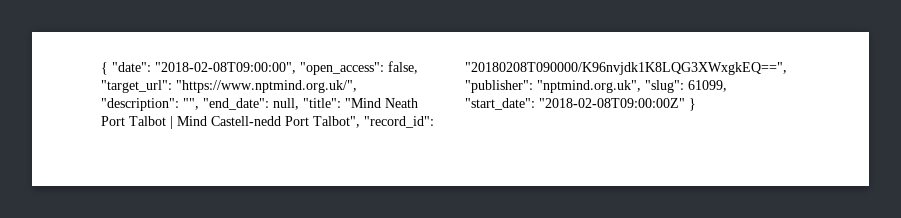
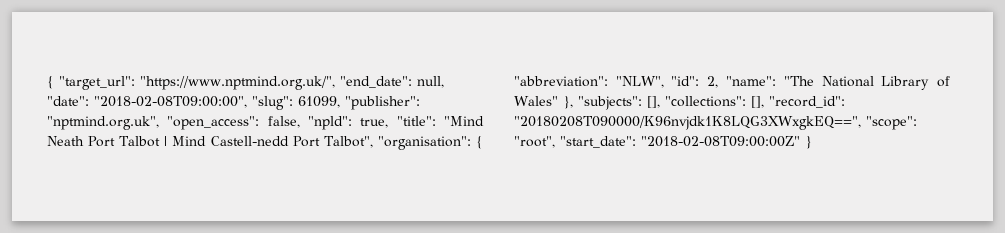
[101,61,418,75] [101,80,357,93] [101,98,299,111] { "date": "2018-02-08T09:00:00", "open_access": false, "target_url": "https://www.nptmind.org.uk/", "description": "", "end_date": null, -> [47,76,444,90] [47,96,420,110] [47,116,389,130] { "target_url": "https://www.nptmind.org.uk/", "end_date": null, "date": "2018-02-08T09:00:00", "slug": 61099, "publisher": "nptmind.org.uk", "open_access": false, "npld": true,
[364,116,434,128] [465,62,787,75] [465,80,727,93] "record_id": "20180208T090000/K96nvjdk1K8LQG3XWxgkEQ==", "publisher": "nptmind.org.uk", "slug": 61099, -> [377,136,483,150] [514,76,950,90] [514,96,845,110] [514,116,917,130] [514,136,555,148] "organisation": { "abbreviation": "NLW", "id": 2, "name": "The National Library of Wales" }, "subjects": [], "collections": [], "record_id": "20180208T090000/K96nvjdk1K8LQG3XWxgkEQ==", "scope": "root",

